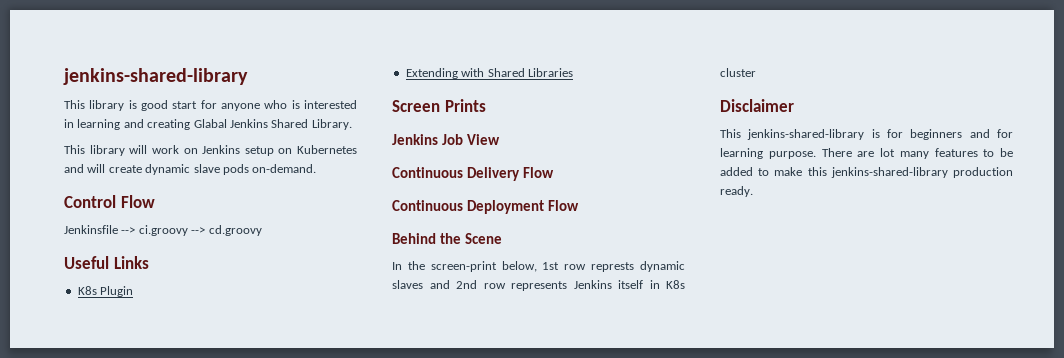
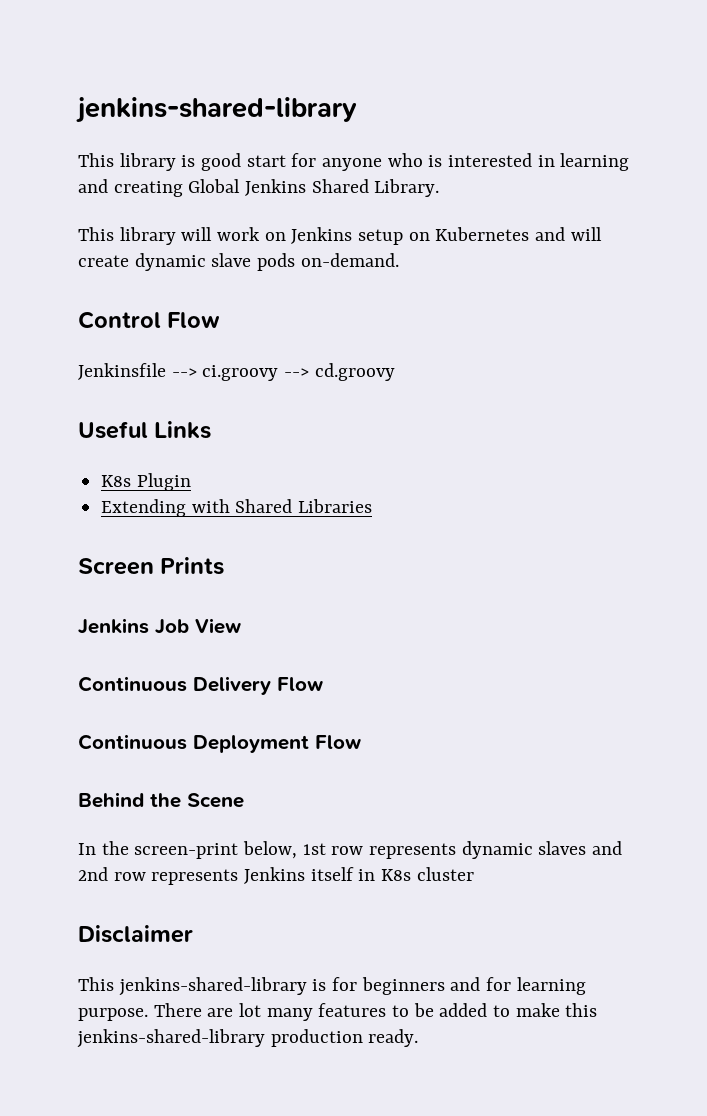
[193,119,227,128] Glabal -> [188,179,241,193] Global
[591,262,635,272] represts -> [369,843,457,859] represents

